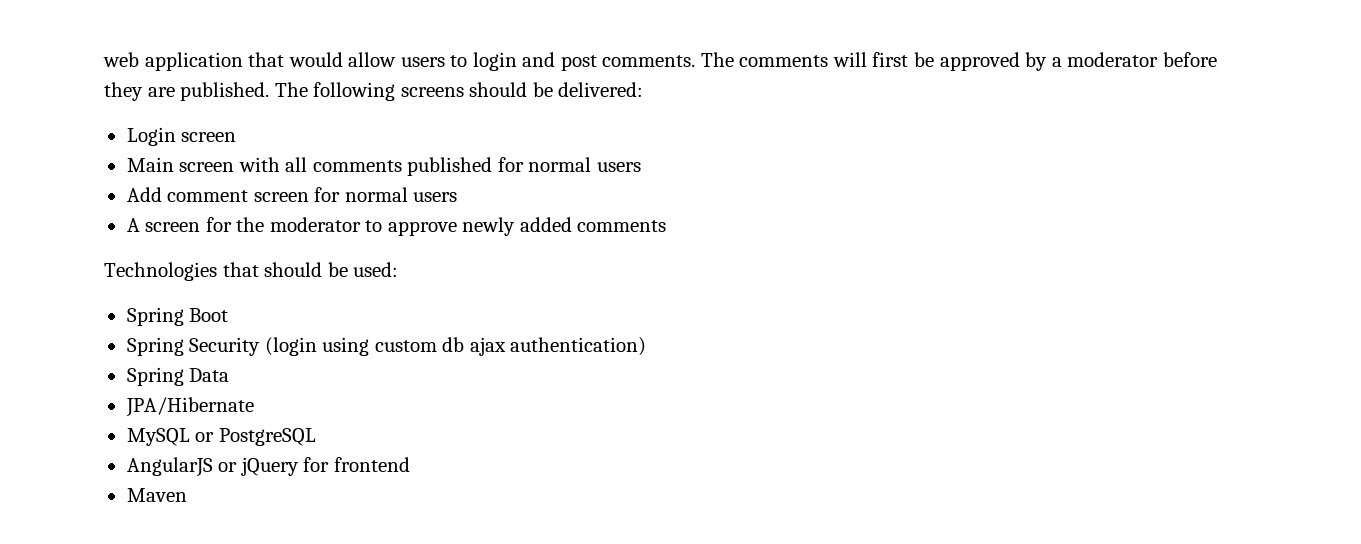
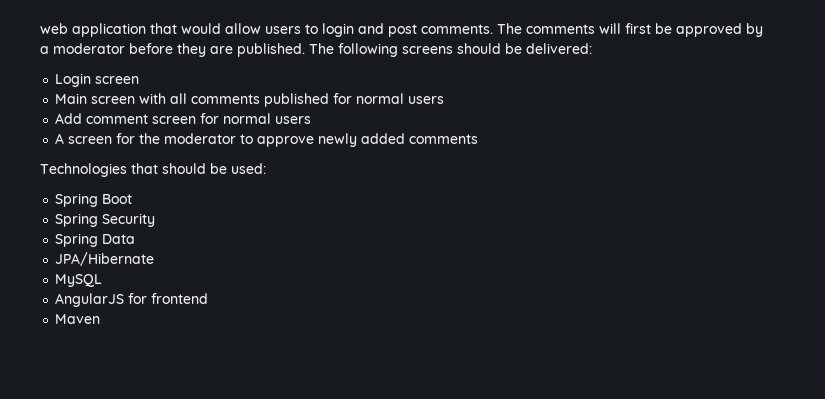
[264,337,647,356] (login using custom db ajax authentication) -> (156, 220) none
[195,428,316,446] or PostgreSQL -> (103, 280) none
[218,457,299,476] or jQuery -> (125, 300) none

